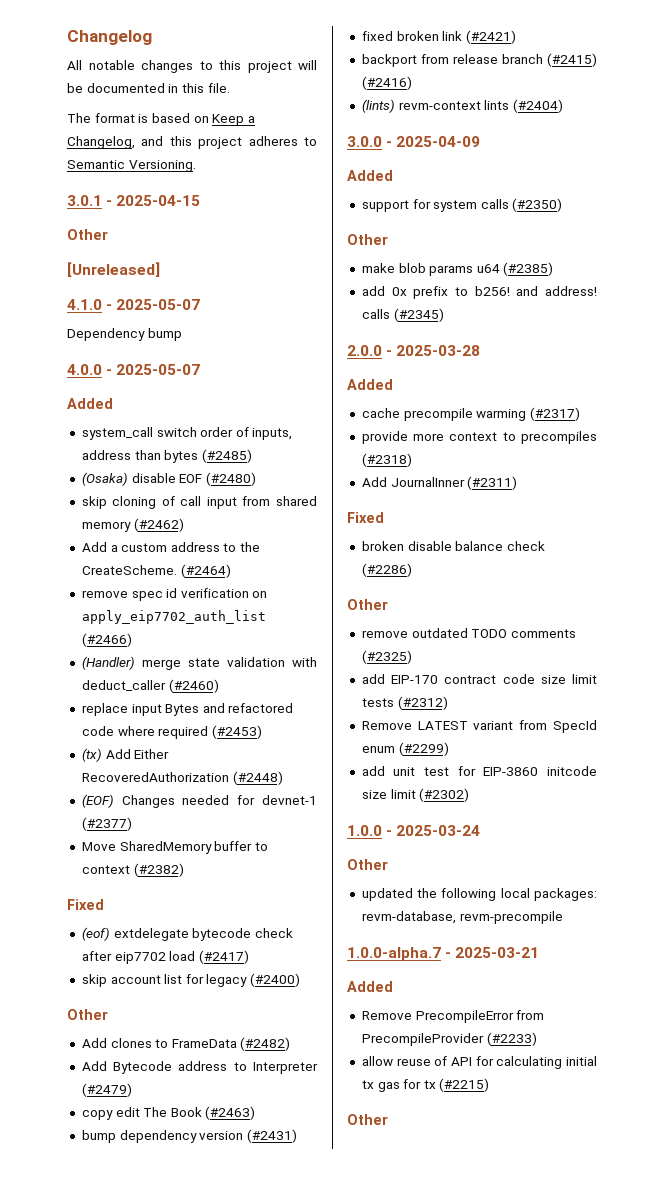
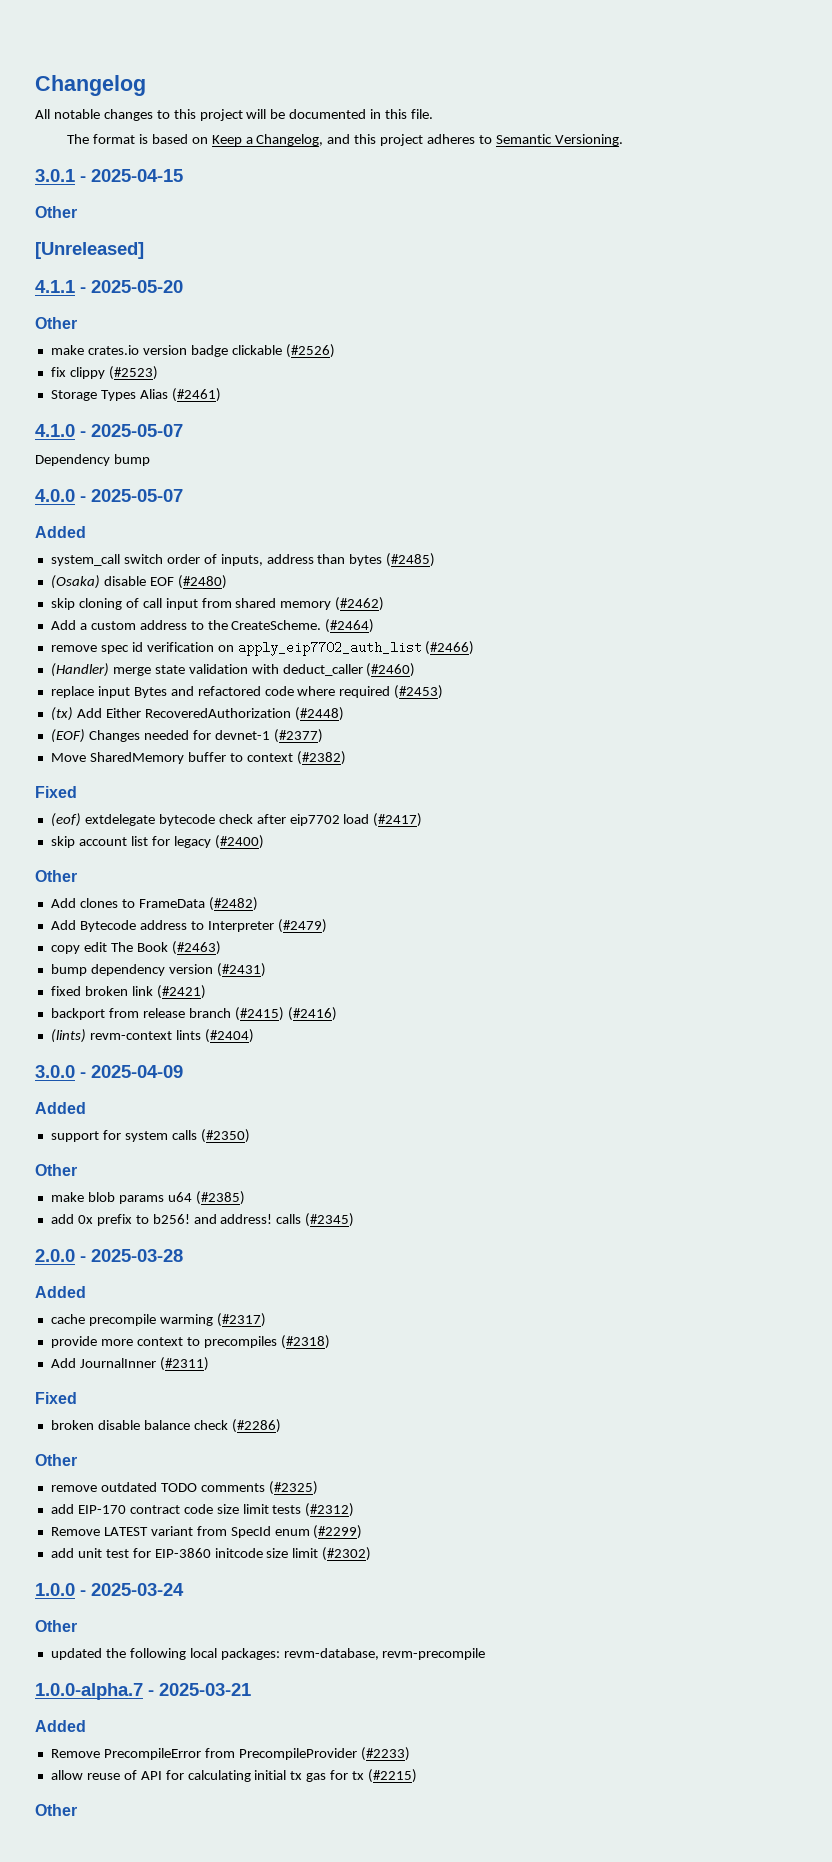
(160, 269) none -> [35,280,183,293] [35,317,77,329] [50,344,335,358] [50,366,158,380] [50,388,221,402] // 4.1.1 - 2025-05-20 // Other // make crates.io version badge clickable (#2526) // fix clippy (#2523) // Storage Types Alias (#2461)

